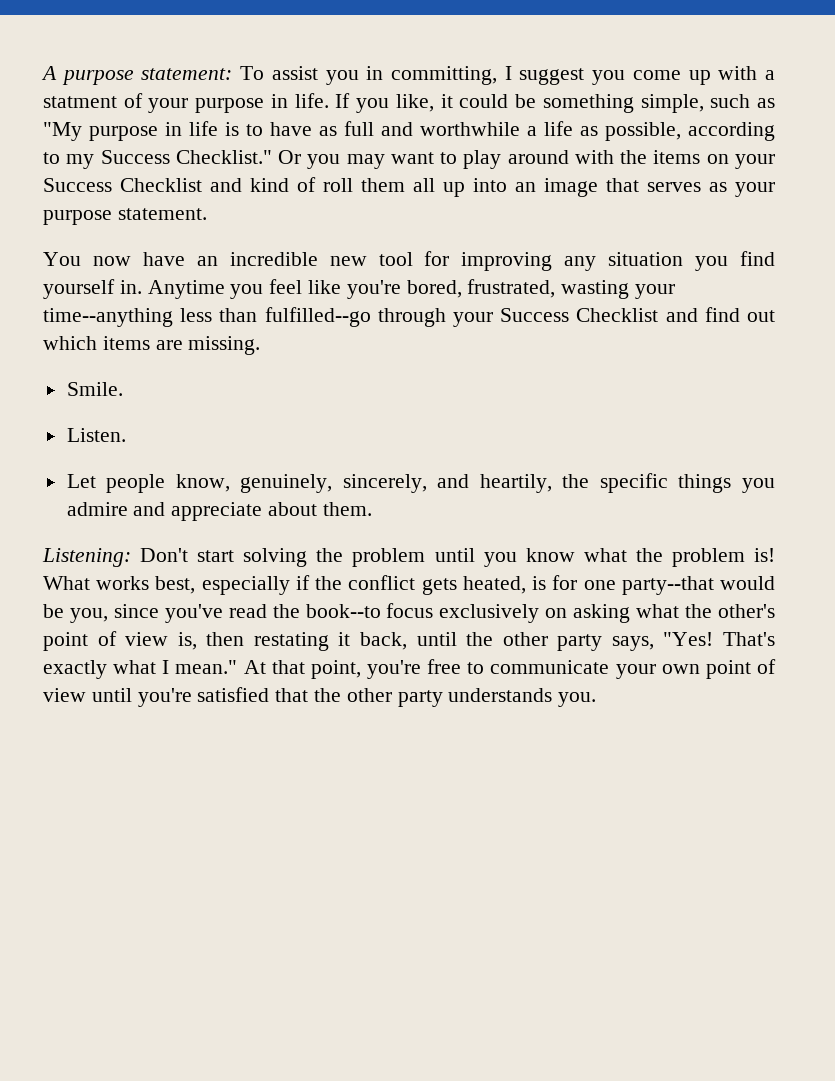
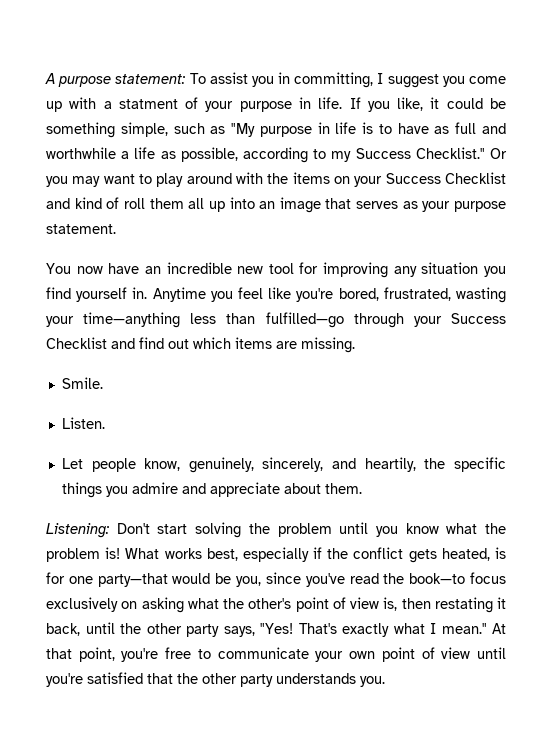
[43,308,173,327] time--anything -> [83,312,181,328] time—anything
[264,307,371,327] fulfilled--go -> [265,312,344,328] fulfilled—go
[621,576,714,595] party--that -> [97,573,168,587] party—that
[305,604,381,618] book--to -> [409,573,466,584] book—to

